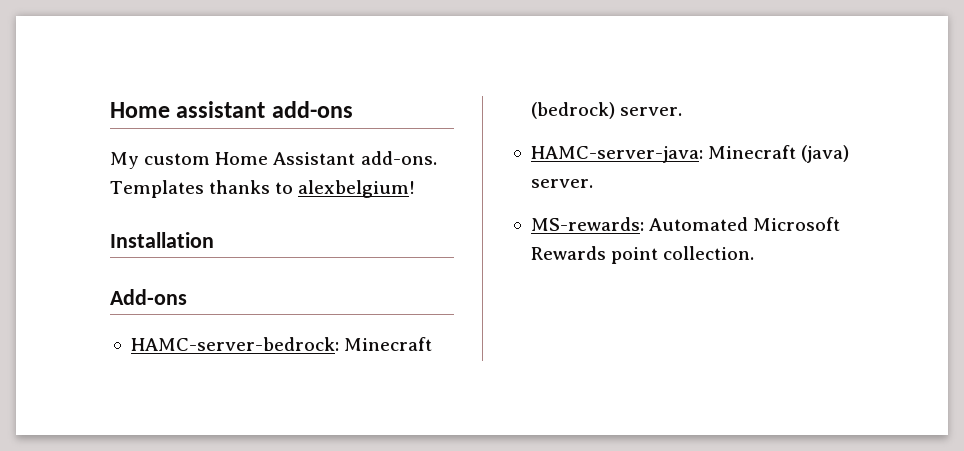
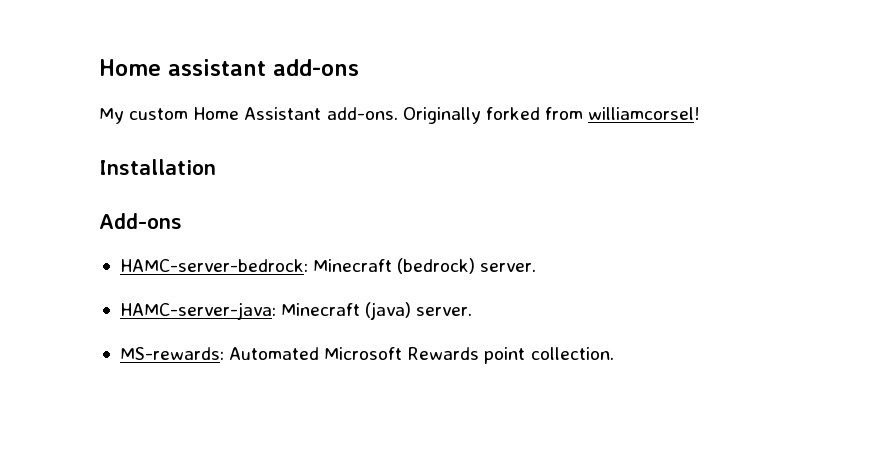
[110,180,416,198] Templates thanks to alexbelgium! -> [402,107,701,124] Originally forked from williamcorsel!

